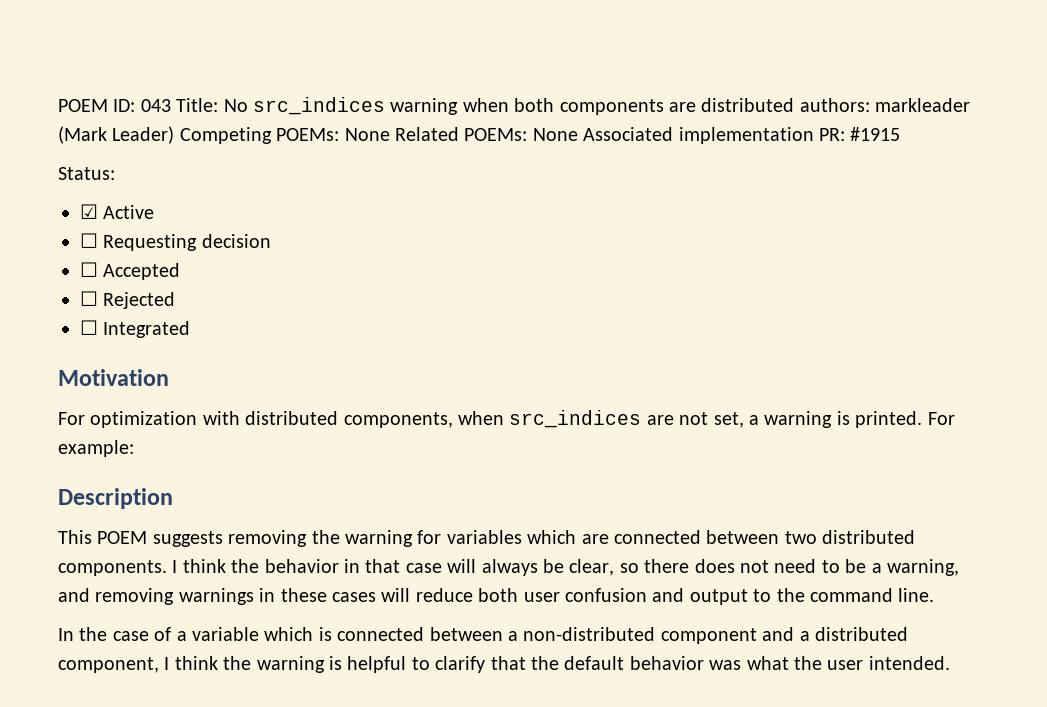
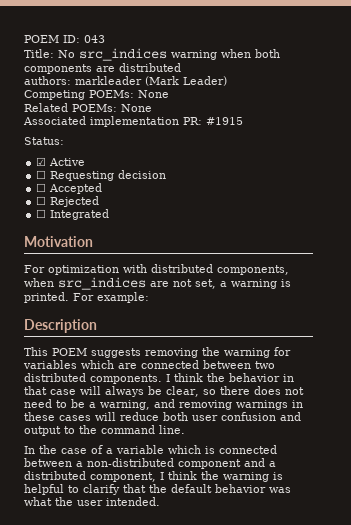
(171, 105) none -> (105, 39) //
(795, 105) none -> (181, 67) //
(175, 135) none -> (227, 81) //
(390, 134) none -> (169, 94) //
(578, 134) none -> (152, 108) //

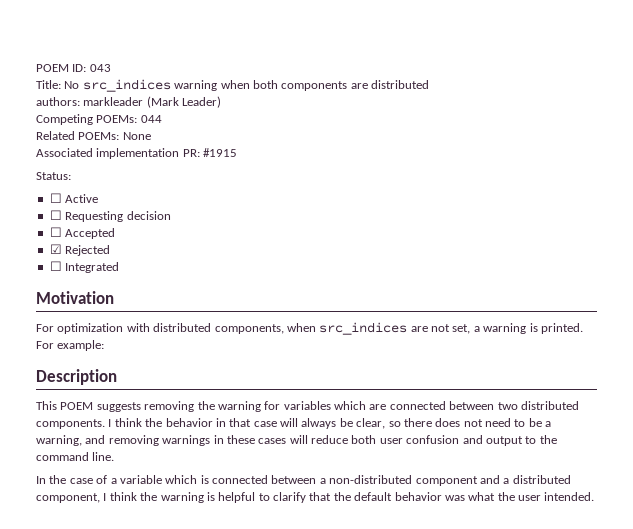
[89,90,169,98] POEMs: None -> [96,115,162,123] POEMs: 044
[36,157,47,166] ☑ -> [49,193,62,203] ☐
[36,196,47,205] ☐ -> [49,244,62,254] ☑

